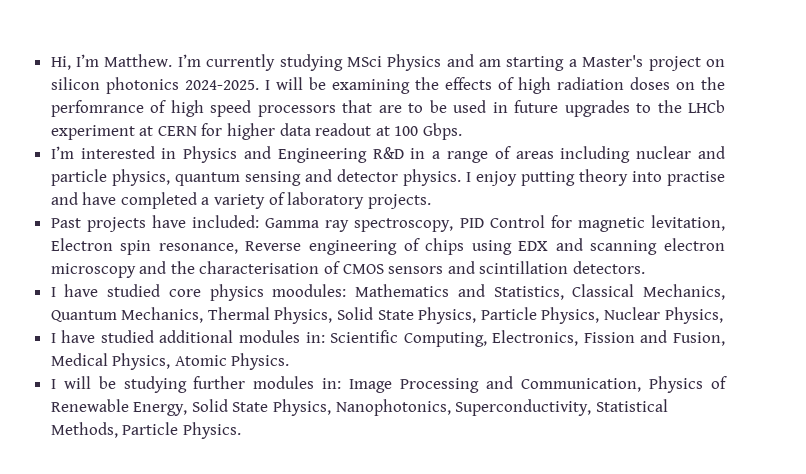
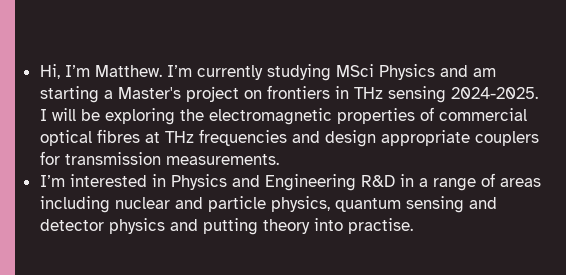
[50,77,725,94] [50,100,726,117] [50,123,463,140] silicon photonics 2024-2025. I will be examining the effects of high radiation doses on the perfomrance of high speed processors that are to be used in future upgrades to the LHCb experiment at CERN for higher data readout at 100 Gbps. -> [266,85,538,103] [39,107,527,125] [39,129,539,147] [39,151,279,165] frontiers in THz sensing 2024-2025. I will be exploring the electromagnetic properties of commercial optical fibres at THz frequencies and design appropriate couplers for transmission measurements.
[402,169,725,186] [50,192,431,209] [50,215,726,232] [50,238,726,255] [50,261,646,278] [50,284,725,301] [50,307,723,324] [50,330,726,347] [50,353,290,370] [50,376,727,393] [50,399,668,416] [50,422,241,439] physics. I enjoy putting theory into practise and have completed a variety of laboratory projects. // Past projects have included: Gamma ray spectroscopy, PID Control for magnetic levitation, Electron spin resonance, Reverse engineering of chips using EDX and scanning electron microscopy and the characterisation of CMOS sensors and scintillation detectors. // I have studied core physics moodules: Mathematics and Statistics, Classical Mechanics, Quantum Mechanics, Thermal Physics, Solid State Physics, Particle Physics, Nuclear Physics, // I have studied additional modules in: Scientific Computing, Electronics, Fission and Fusion, Medical Physics, Atomic Physics. // I will be studying further modules in: Image Processing and Communication, Physics of Renewable Energy, Solid State Physics, Nanophotonics, Superconductivity, Statistical Methods, Particle Physics. -> [108,218,413,235] physics and putting theory into practise.

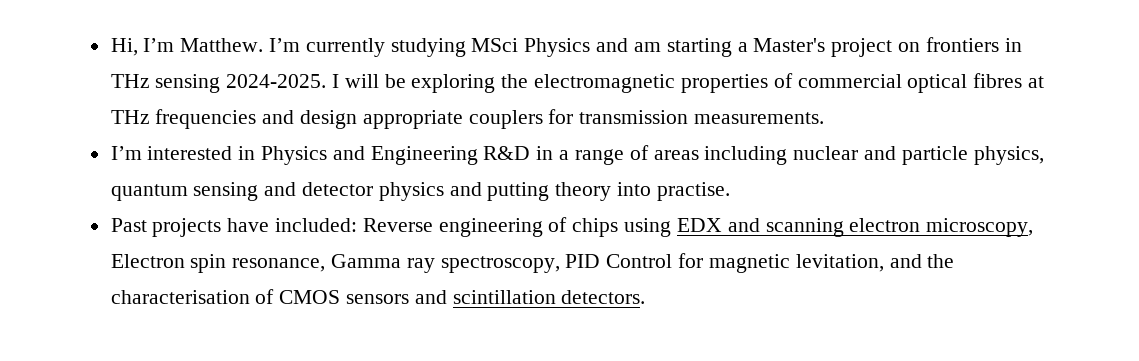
(413, 226) none -> [110,217,1034,237] [110,253,955,273] [110,289,646,304] // Past projects have included: Reverse engineering of chips using EDX and scanning electron microscopy, Electron spin resonance, Gamma ray spectroscopy, PID Control for magnetic levitation, and the characterisation of CMOS sensors and scintillation detectors.

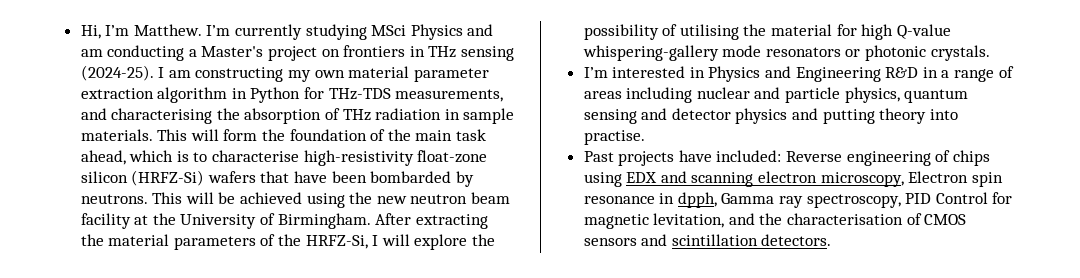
[666,38,732,57] starting -> [107,45,185,61] conducting
[226,73,1044,93] [110,109,825,129] 2024-2025. I will be exploring the electromagnetic properties of commercial optical fibres at THz frequencies and design appropriate couplers for transmission measurements. -> [80,65,489,82] [80,87,504,103] [80,108,515,124] [80,129,487,141] [80,150,488,166] [80,170,474,187] [80,192,511,208] [80,213,488,229] [80,234,496,250] [583,24,951,40] [582,45,990,61] (2024-25). I am constructing my own material parameter extraction algorithm in Python for THz-TDS measurements, and characterising the absorption of THz radiation in sample materials. This will form the foundation of the main task ahead, which is to characterise high-resistivity float-zone silicon (HRFZ-Si) wafers that have been bombarded by neutrons. This will be achieved using the new neutron beam facility at the University of Birmingham. After extracting the material parameters of the HRFZ-Si, I will explore the possibility of utilising the material for high Q-value whispering-gallery mode resonators or photonic crystals.
[232,258,326,272] resonance, -> [583,192,717,208] resonance in dpph,

